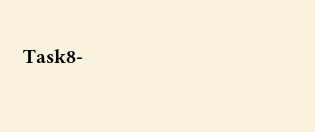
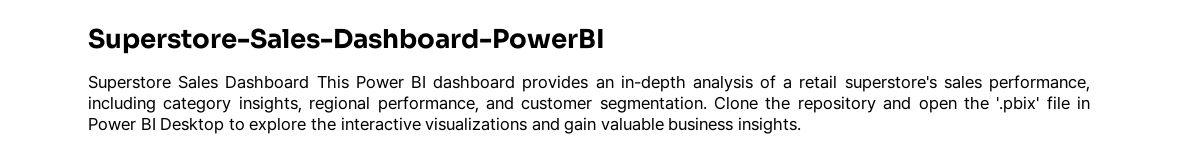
[23,49,83,63] Task8- -> [88,28,605,54] [88,75,1090,92] [88,96,1090,113] [88,117,802,134] Superstore-Sales-Dashboard-PowerBI // Superstore Sales Dashboard This Power BI dashboard provides an in-depth analysis of a retail superstore's sales performance, including category insights, regional performance, and customer segmentation. Clone the repository and open the '.pbix' file in Power BI Desktop to explore the interactive visualizations and gain valuable business insights.

